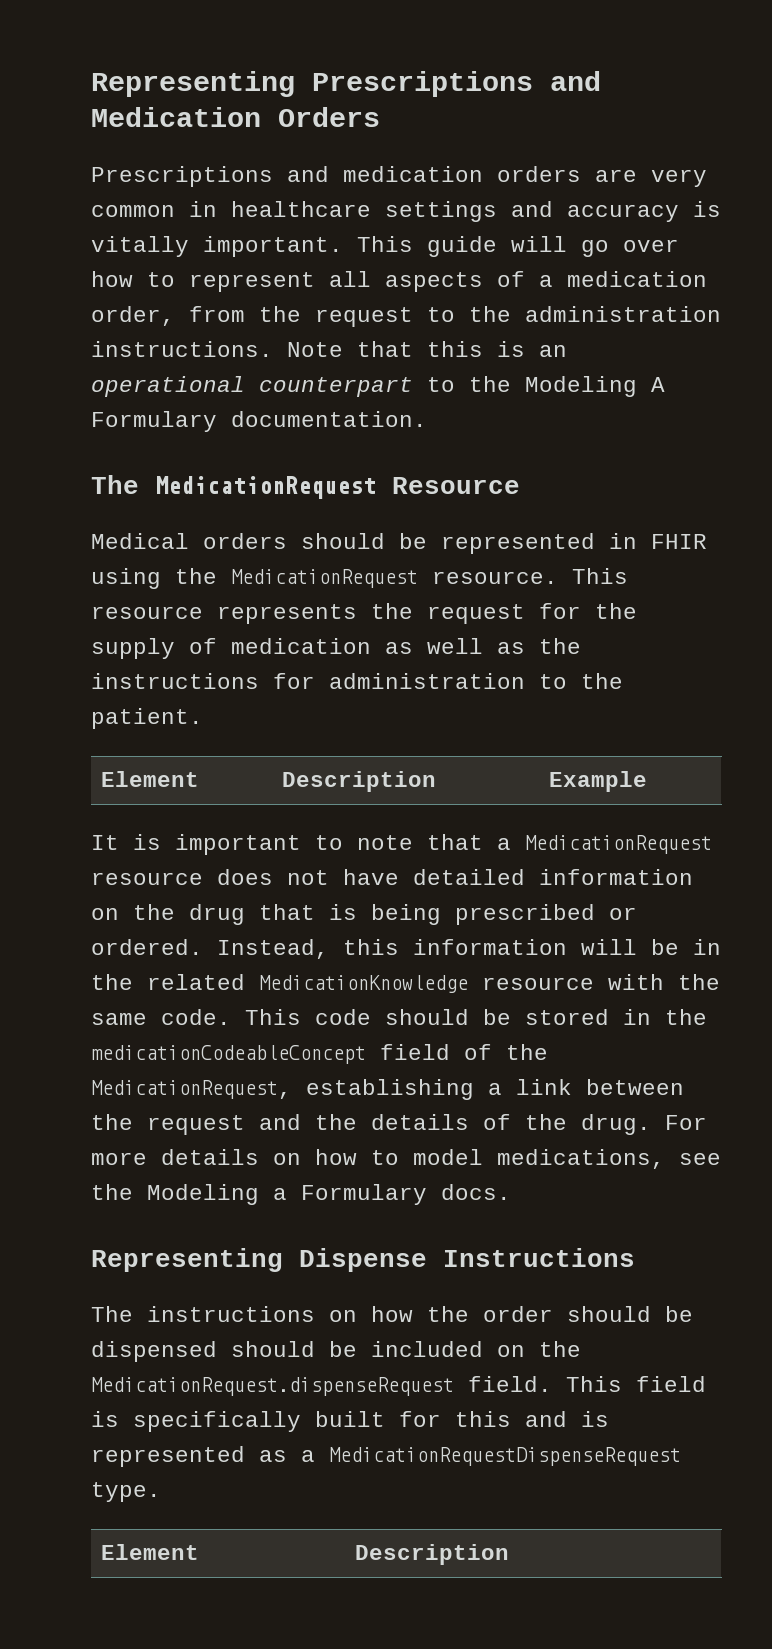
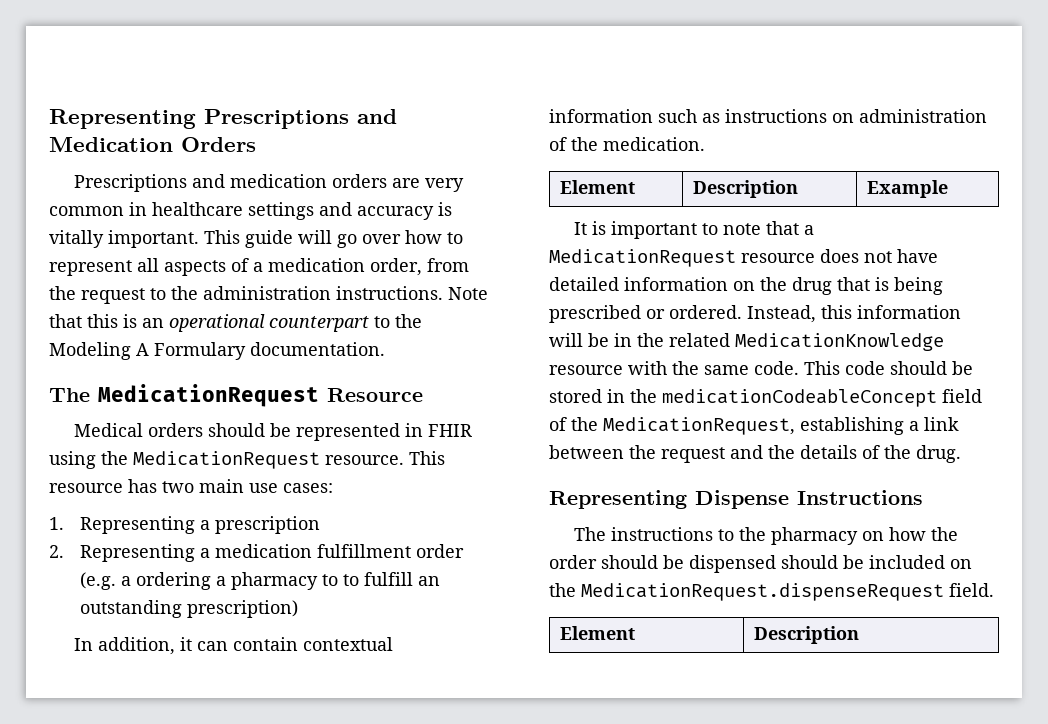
[217,603,637,624] [91,638,581,659] [91,673,623,689] [91,708,203,729] represents the request for the supply of medication as well as the instructions for administration to the patient. -> [128,479,333,493] [49,516,321,534] [49,544,465,562] [80,572,441,590] [80,600,299,618] [74,637,394,655] [549,109,987,123] [549,137,705,151] has two main use cases: // 1. Representing a prescription // 2. Representing a medication fulfillment order (e.g. a ordering a pharmacy to to fulfill an outstanding prescription) // In addition, it can contain contextual information such as instructions on administration of the medication.
[665,1115,707,1130] [91,1149,721,1169] [91,1184,511,1205] For more details on how to model medications, see the Modeling a Formulary docs. -> (961, 454) none
(315, 1314) none -> [718,527,859,545] to the pharmacy
[566,1376,706,1392] [91,1411,609,1432] [91,1446,681,1467] [91,1482,161,1502] This field is specifically built for this and is represented as a MedicationRequestDispenseRequest type. -> (994, 590) none

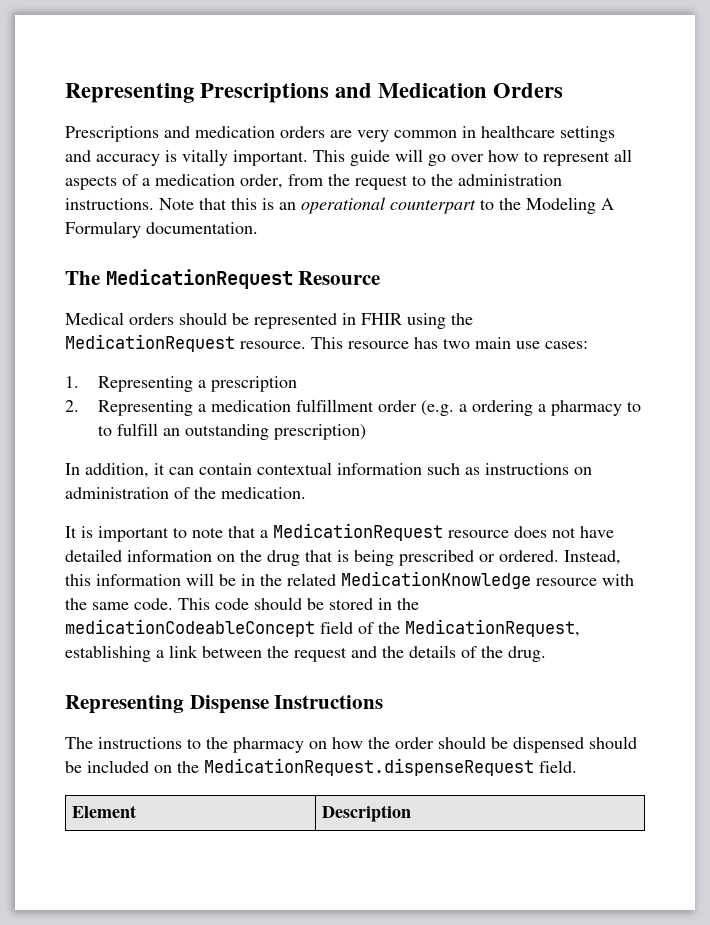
[559,180,635,194] [692,180,798,198] [866,180,948,198] // Element | Description | Example -> (306, 493) none

